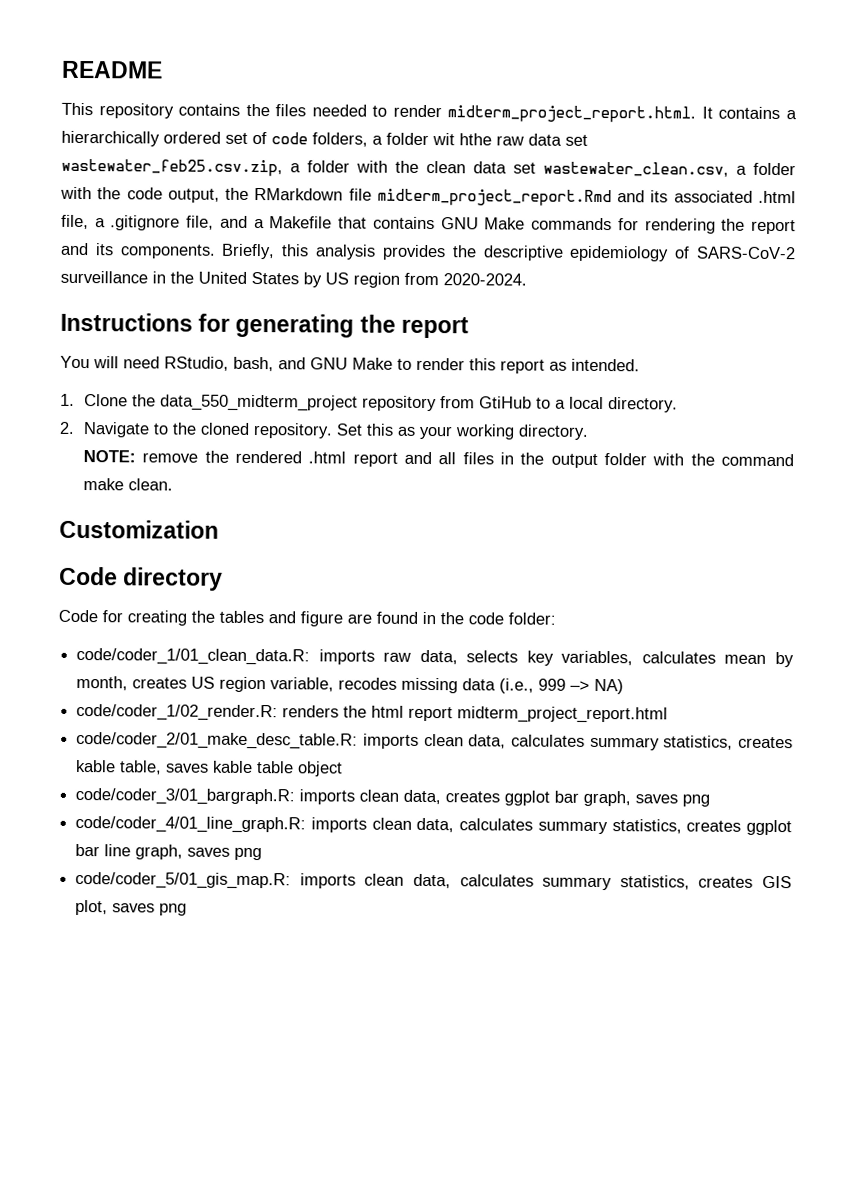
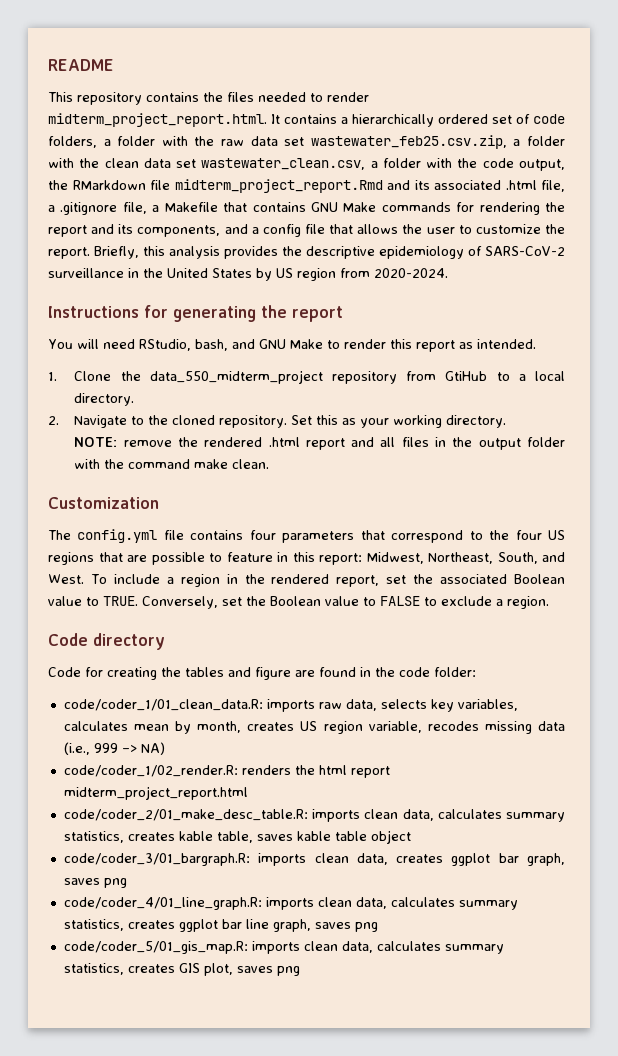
[432,133,492,146] wit hthe -> [161,136,215,146] with the
[219,215,248,228] and -> (147, 208) none
[119,244,216,259] components. -> [137,224,566,237] [48,247,90,259] components, and a config file that allows the user to customize the report.
(219, 529) none -> [48,529,565,543] [48,552,565,565] [48,574,565,587] [48,596,549,609] // The config.yml file contains four parameters that correspond to the four US regions that are possible to feature in this report: Midwest, Northeast, South, and West. To include a region in the rendered report, set the associated Boolean value to TRUE. Conversely, set the Boolean value to FALSE to exclude a region.

